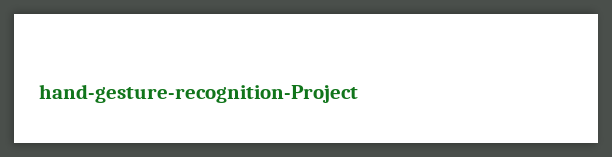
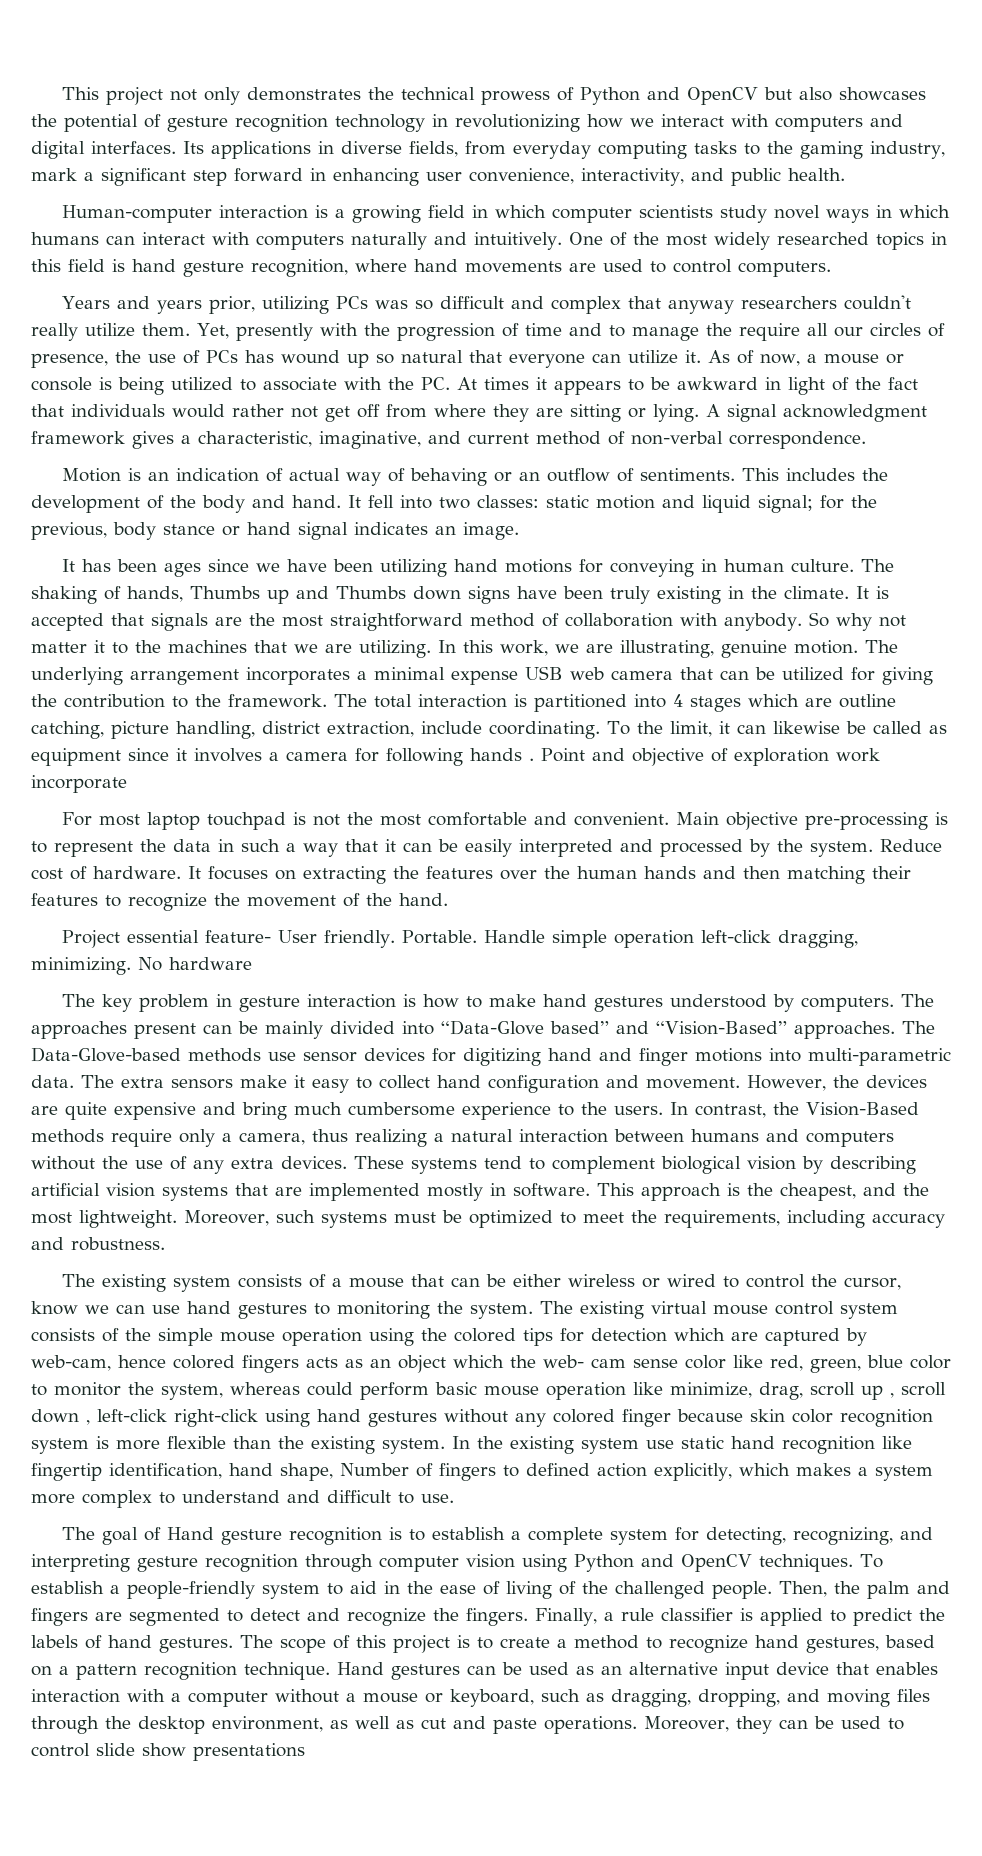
[39,84,358,103] hand-gesture-recognition-Project -> [62,87,927,105] [31,114,903,132] [31,141,945,159] [31,168,845,186] [62,205,951,223] [31,232,947,250] [31,259,831,277] [62,295,912,314] [31,323,945,341] [31,350,904,368] [31,377,918,395] [31,404,927,422] [31,431,866,449] [62,468,889,486] [31,495,877,513] [31,522,519,540] [62,559,895,577] [31,586,889,604] [31,612,906,631] [31,640,898,658] [31,666,933,685] [31,694,896,712] [31,721,947,739] [31,748,880,766] [31,775,127,793] [62,812,949,830] [31,839,942,857] [31,866,911,884] [31,893,448,911] [62,930,859,948] [31,957,252,975] [62,994,935,1012] [31,1020,935,1039] [31,1047,951,1066] [31,1075,927,1093] [31,1102,919,1120] [31,1129,894,1147] [31,1156,916,1174] [31,1183,929,1201] [31,1210,945,1228] [31,1237,165,1251] [62,1274,902,1292] [31,1301,898,1319] [31,1328,867,1346] [31,1355,951,1373] [31,1382,946,1400] [31,1409,933,1427] [31,1436,912,1454] [31,1463,933,1481] [31,1490,454,1508] [62,1527,934,1545] [31,1554,883,1572] [31,1581,950,1599] [31,1608,945,1626] [31,1635,935,1653] [31,1662,938,1680] [31,1689,930,1707] [31,1716,904,1734] [31,1743,305,1761] This project not only demonstrates the technical prowess of Python and OpenCV but also showcases the potential of gesture recognition technology in revolutionizing how we interact with computers and digital interfaces. Its applications in diverse fields, from everyday computing tasks to the gaming industry, mark a significant step forward in enhancing user convenience, interactivity, and public health. // Human-computer interaction is a growing field in which computer scientists study novel ways in which humans can interact with computers naturally and intuitively. One of the most widely researched topics in this field is hand gesture recognition, where hand movements are used to control computers. // Years and years prior, utilizing PCs was so difficult and complex that anyway researchers couldn't really utilize them. Yet, presently with the progression of time and to manage the require all our circles of presence, the use of PCs has wound up so natural that everyone can utilize it. As of now, a mouse or console is being utilized to associate with the PC. At times it appears to be awkward in light of the fact that individuals would rather not get off from where they are sitting or lying. A signal acknowledgment framework gives a characteristic, imaginative, and current method of non-verbal correspondence. // Motion is an indication of actual way of behaving or an outflow of sentiments. This includes the development of the body and hand. It fell into two classes: static motion and liquid signal; for the previous, body stance or hand signal indicates an image. // It has been ages since we have been utilizing hand motions for conveying in human culture. The shaking of hands, Thumbs up and Thumbs down signs have been truly existing in the climate. It is accepted that signals are the most straightforward method of collaboration with anybody. So why not matter it to the machines that we are utilizing. In this work, we are illustrating, genuine motion. The underlying arrangement incorporates a minimal expense USB web camera that can be utilized for giving the contribution to the framework. The total interaction is partitioned into 4 stages which are outline catching, picture handling, district extraction, include coordinating. To the limit, it can likewise be called as equipment since it involves a camera for following hands . Point and objective of exploration work incorporate // For most laptop touchpad is not the most comfortable and convenient. Main objective pre-processing is to represent the data in such a way that it can be easily interpreted and processed by the system. Reduce cost of hardware. It focuses on extracting the features over the human hands and then matching their features to recognize the movement of the hand. // Project essential feature- User friendly. Portable. Handle simple operation left-click dragging, minimizing. No hardware // The key problem in gesture interaction is how to make hand gestures understood by computers. The approaches present can be mainly divided into “Data-Glove based” and “Vision-Based” approaches. The Data-Glove-based methods use sensor devices for digitizing hand and finger motions into multi-parametric data. The extra sensors make it easy to collect hand configuration and movement. However, the devices are quite expensive and bring much cumbersome experience to the users. In contrast, the Vision-Based methods require only a camera, thus realizing a natural interaction between humans and computers without the use of any extra devices. These systems tend to complement biological vision by describing artificial vision systems that are implemented mostly in software. This approach is the cheapest, and the most lightweight. Moreover, such systems must be optimized to meet the requirements, including accuracy and robustness. // The existing system consists of a mouse that can be either wireless or wired to control the cursor, know we can use hand gestures to monitoring the system. The existing virtual mouse control system consists of the simple mouse operation using the colored tips for detection which are captured by web-cam, hence colored fingers acts as an object which the web- cam sense color like red, green, blue color to monitor the system, whereas could perform basic mouse operation like minimize, drag, scroll up , scroll down , left-click right-click using hand gestures without any colored finger because skin color recognition system is more flexible than the existing system. In the existing system use static hand recognition like fingertip identification, hand shape, Number of fingers to defined action explicitly, which makes a system more complex to understand and difficult to use. // The goal of Hand gesture recognition is to establish a complete system for detecting, recognizing, and interpreting gesture recognition through computer vision using Python and OpenCV techniques. To establish a people-friendly system to aid in the ease of living of the challenged people. Then, the palm and fingers are segmented to detect and recognize the fingers. Finally, a rule classifier is applied to predict the labels of hand gestures. The scope of this project is to create a method to recognize hand gestures, based on a pattern recognition technique. Hand gestures can be used as an alternative input device that enables interaction with a computer without a mouse or keyboard, such as dragging, dropping, and moving files through the desktop environment, as well as cut and paste operations. Moreover, they can be used to control slide show presentations

